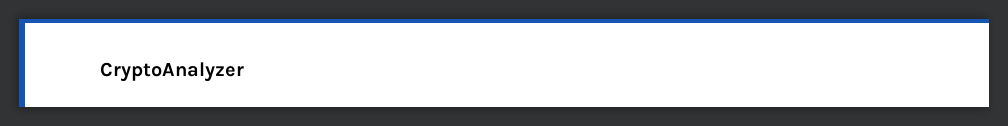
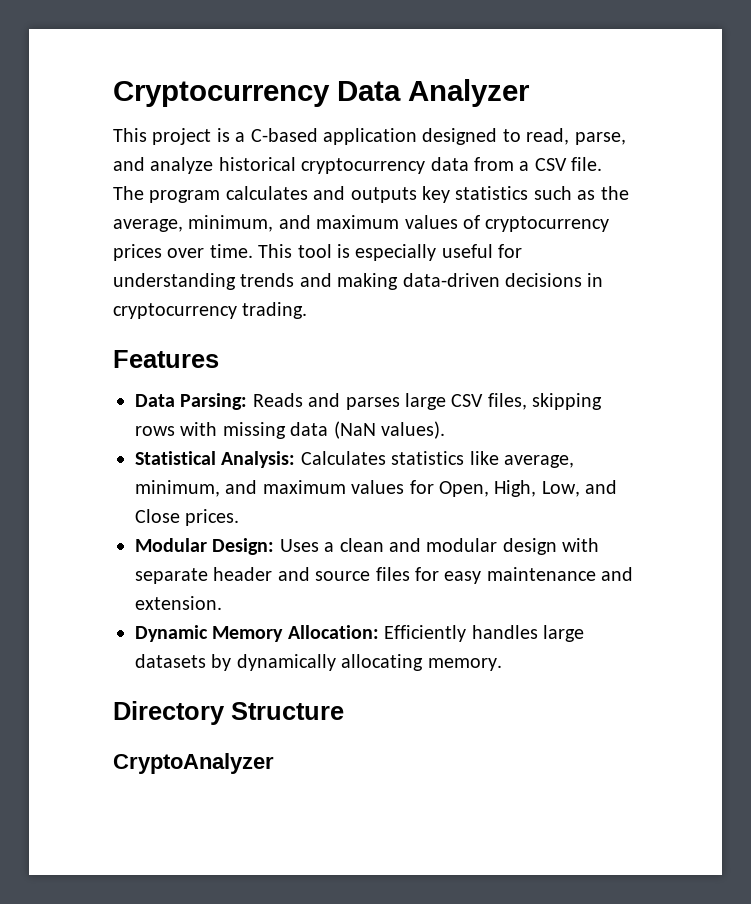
(100, 72) none -> [113,79,530,107] [113,128,626,145] [113,157,603,174] [113,186,629,203] [113,215,610,232] [113,244,523,261] [113,273,604,290] [113,302,308,319] [113,350,219,368] [135,393,603,410] [135,421,445,439] [135,451,574,468] [135,480,618,497] [135,509,240,526] [135,538,600,555] [135,567,634,584] [135,596,222,610] [135,625,584,642] [135,654,502,671] [113,701,344,725] Cryptocurrency Data Analyzer // This project is a C-based application designed to read, parse, and analyze historical cryptocurrency data from a CSV file. The program calculates and outputs key statistics such as the average, minimum, and maximum values of cryptocurrency prices over time. This tool is especially useful for understanding trends and making data-driven decisions in cryptocurrency trading. // Features // Data Parsing: Reads and parses large CSV files, skipping rows with missing data (NaN values). // Statistical Analysis: Calculates statistics like average, minimum, and maximum values for Open, High, Low, and Close prices. // Modular Design: Uses a clean and modular design with separate header and source files for easy maintenance and extension. // Dynamic Memory Allocation: Efficiently handles large datasets by dynamically allocating memory. // Directory Structure //

